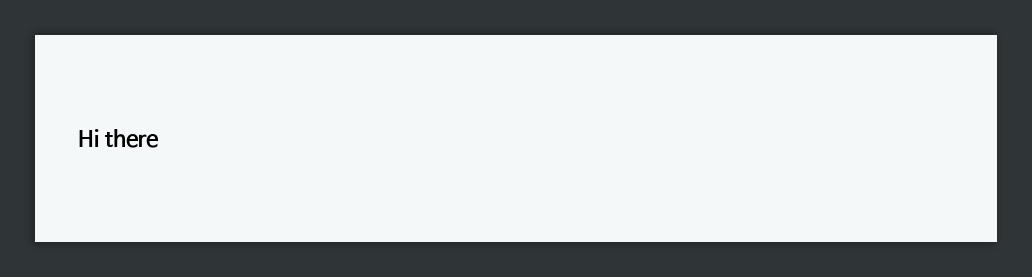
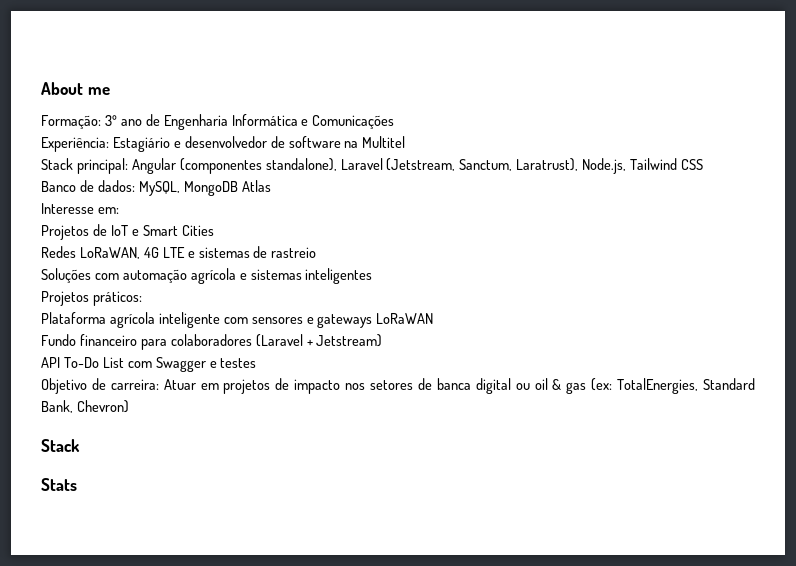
[78,129,159,148] Hi there -> [41,82,110,95] [41,114,395,130] [41,136,406,152] [41,158,704,174] [41,180,271,196] [41,203,119,214] [41,224,214,240] [41,246,317,259] [41,268,373,284] [41,291,142,306] [41,312,434,328] [41,334,383,350] [41,357,257,372] [41,378,756,394] [41,400,129,413] [41,439,80,452] [41,478,77,491] About me // Formação: 3º ano de Engenharia Informática e Comunicações // Experiência: Estagiário e desenvolvedor de software na Multitel // Stack principal: Angular (componentes standalone), Laravel (Jetstream, Sanctum, Laratrust), Node.js, Tailwind CSS // Banco de dados: MySQL, MongoDB Atlas // Interesse em: // Projetos de IoT e Smart Cities // Redes LoRaWAN, 4G LTE e sistemas de rastreio // Soluções com automação agrícola e sistemas inteligentes // Projetos práticos: // Plataforma agrícola inteligente com sensores e gateways LoRaWAN // Fundo financeiro para colaboradores (Laravel + Jetstream) // API To-Do List com Swagger e testes // Objetivo de carreira: Atuar em projetos de impacto nos setores de banca digital ou oil & gas (ex: TotalEnergies, Standard Bank, Chevron) // Stack // Stats

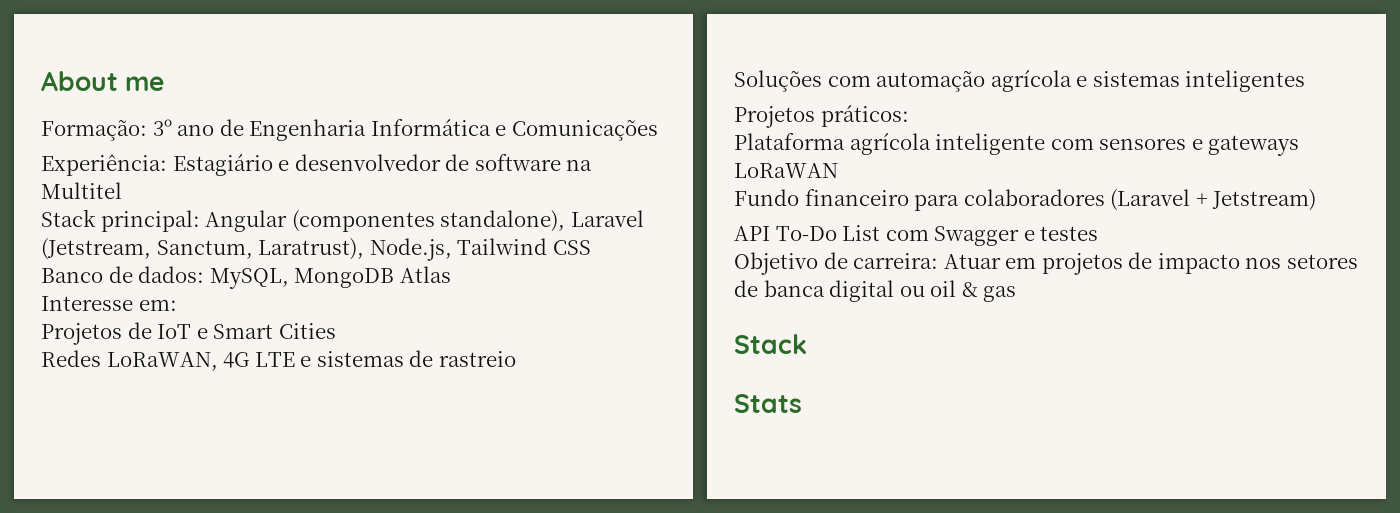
[591,378,756,394] [41,400,129,413] (ex: TotalEnergies, Standard Bank, Chevron) -> (1017, 294) none

